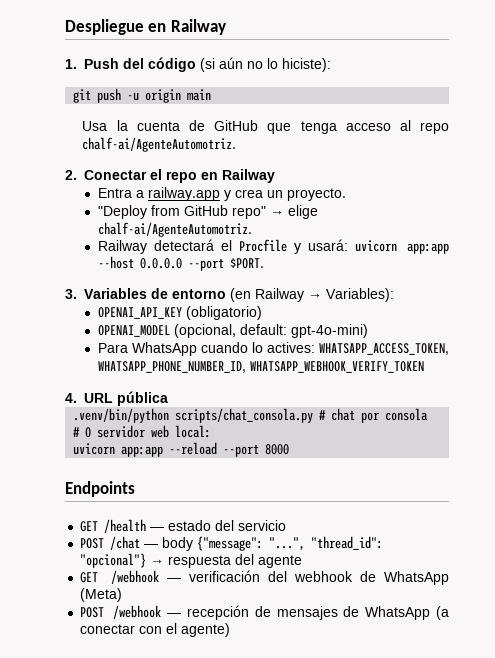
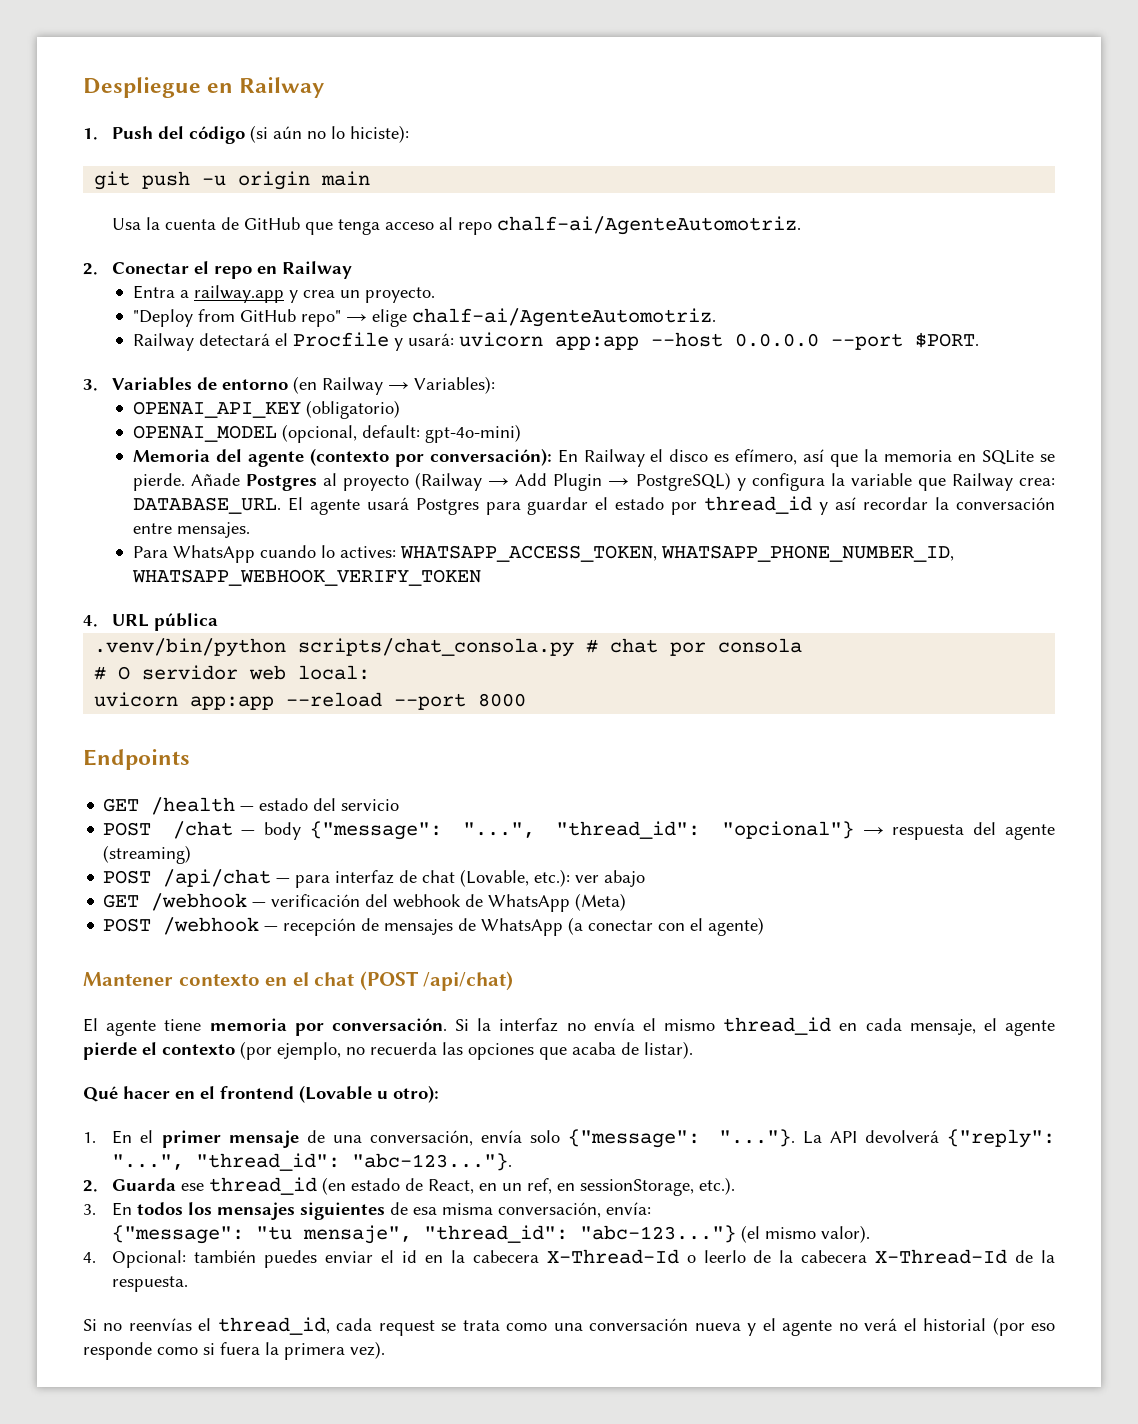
(368, 331) none -> [132,448,1056,467] [132,472,1056,491] [132,496,1055,515] [132,522,250,538] // Memoria del agente (contexto por conversación): En Railway el disco es efímero, así que la memoria en SQLite se pierde. Añade Postgres al proyecto (Railway → Add Plugin → PostgreSQL) y configura la variable que Railway crea: DATABASE_URL. El agente usará Postgres para guardar el estado por thread_id y así recordar la conversación entre mensajes.
(303, 561) none -> [103,845,192,864] [103,869,646,888] (streaming) // POST /api/chat — para interfaz de chat (Lovable, etc.): ver abajo
(231, 630) none -> [83,971,514,991] [83,1017,1055,1036] [83,1041,693,1060] [83,1085,439,1103] [83,1129,1055,1148] [112,1153,513,1171] [83,1177,736,1196] [83,1202,652,1220] [112,1225,871,1244] [83,1249,1055,1268] [112,1276,189,1292] [83,1317,1055,1336] [83,1341,385,1360] // Mantener contexto en el chat (POST /api/chat) // El agente tiene memoria por conversación. Si la interfaz no envía el mismo thread_id en cada mensaje, el agente pierde el contexto (por ejemplo, no recuerda las opciones que acaba de listar). // Qué hacer en el frontend (Lovable u otro): // 1. En el primer mensaje de una conversación, envía solo {"message": "..."}. La API devolverá {"reply": "...", "thread_id": "abc-123..."}. // 2. Guarda ese thread_id (en estado de React, en un ref, en sessionStorage, etc.). // 3. En todos los mensajes siguientes de esa misma conversación, envía: // {"message": "tu mensaje", "thread_id": "abc-123..."} (el mismo valor). // 4. Opcional: también puedes enviar el id en la cabecera X-Thread-Id o leerlo de la cabecera X-Thread-Id de la respuesta. // Si no reenvías el thread_id, cada request se trata como una conversación nueva y el agente no verá el historial (por eso responde como si fuera la primera vez).

